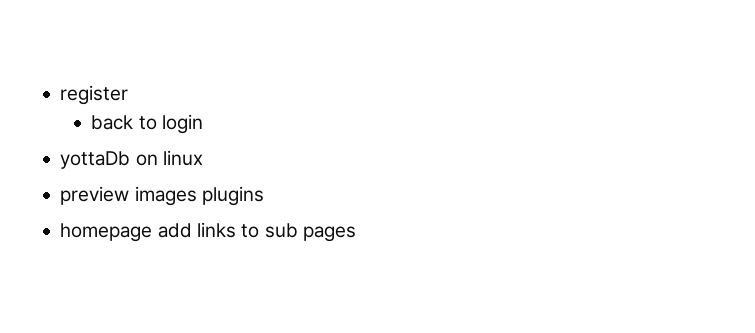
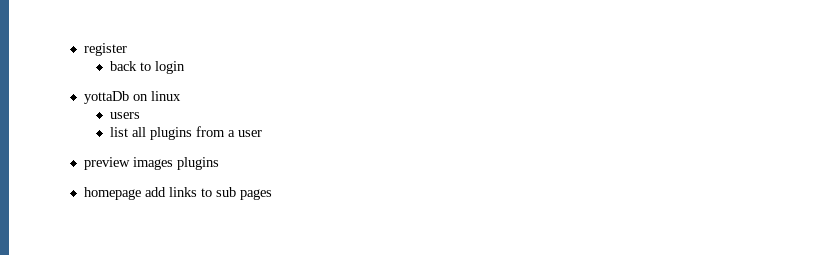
(203, 158) none -> [109,112,140,119] [109,126,262,140] // users // list all plugins from a user

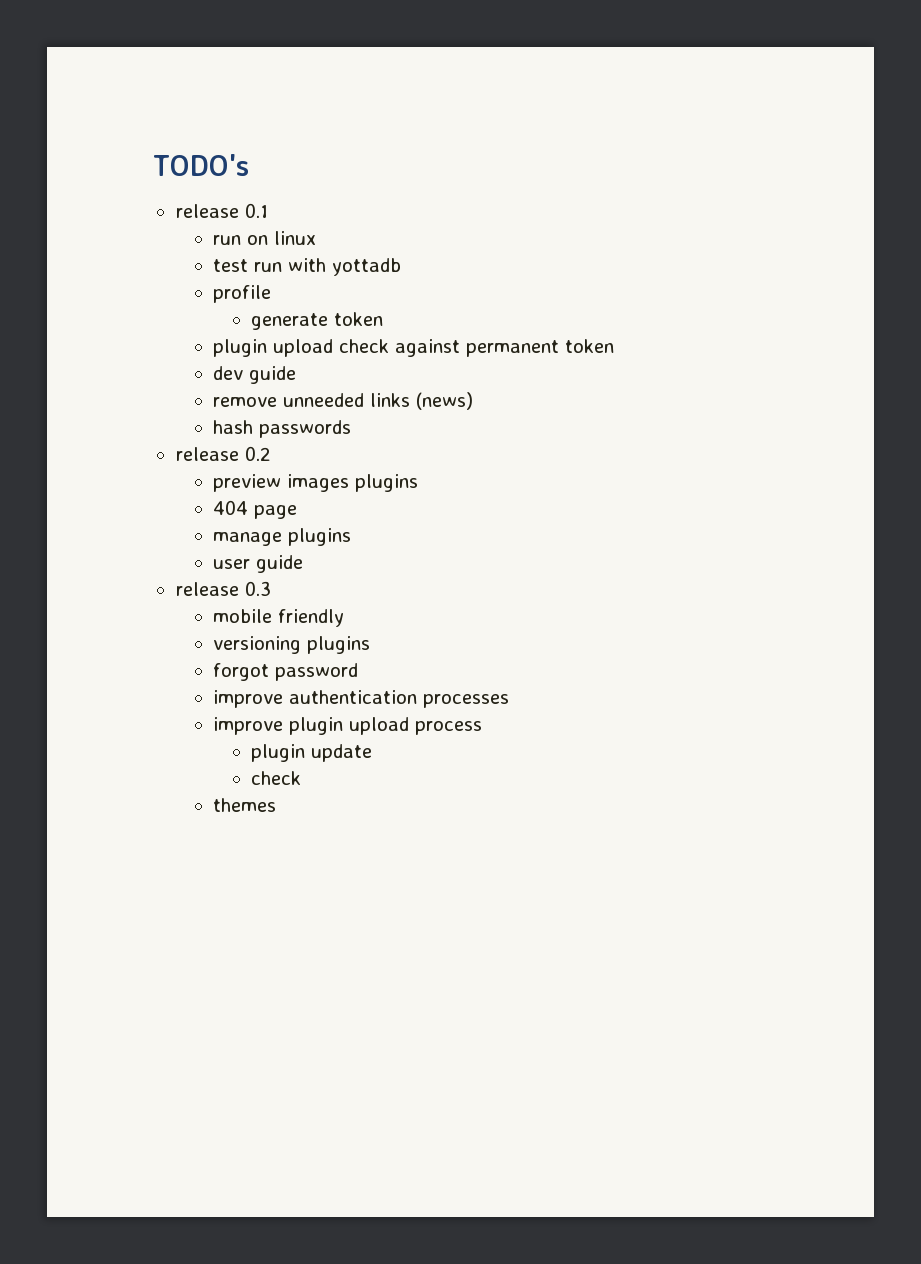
[83,43,127,56] [109,61,185,74] [83,91,181,104] [109,112,140,119] [109,126,262,140] [83,157,219,170] [83,187,272,200] register // back to login // yottaDb on linux // users // list all plugins from a user // preview images plugins // homepage add links to sub pages -> [153,154,249,176] [175,203,268,218] [213,231,317,245] [213,258,402,276] [213,285,272,303] [251,312,384,330] [213,339,615,357] [213,366,297,384] [213,392,474,410] [213,420,352,438] [175,446,271,461] [213,474,419,492] [213,500,298,519] [213,528,352,546] [213,555,304,573] [175,581,271,596] [213,609,345,627] [213,636,371,654] [213,663,359,681] [213,690,510,708] [213,717,483,735] [251,744,373,762] [251,771,302,785] [213,798,277,812] TODO's // release 0.1 // run on linux // test run with yottadb // profile // generate token // plugin upload check against permanent token // dev guide // remove unneeded links (news) // hash passwords // release 0.2 // preview images plugins // 404 page // manage plugins // user guide // release 0.3 // mobile friendly // versioning plugins // forgot password // improve authentication processes // improve plugin upload process // plugin update // check // themes

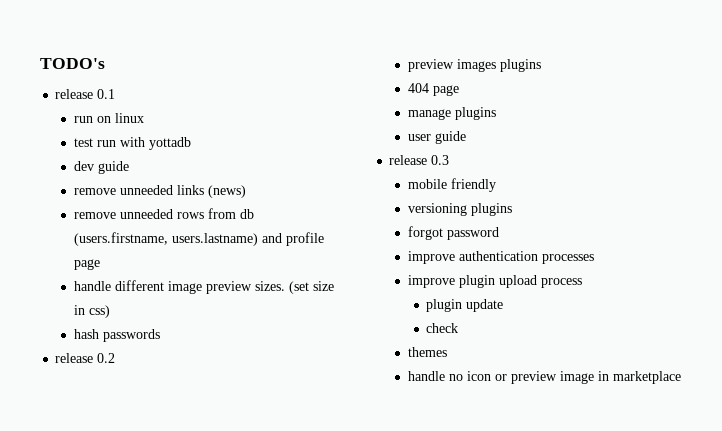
[213,285,272,303] [251,312,384,330] [213,339,615,357] // profile // generate token // plugin upload check against permanent token -> (191, 143) none
(474, 401) none -> [73,208,254,219] [73,232,324,246] [73,259,100,270] [73,280,334,294] [73,305,110,318] // remove unneeded rows from db (users.firstname, users.lastname) and profile page // handle different image preview sizes. (set size in css)
(277, 805) none -> [407,371,681,384] // handle no icon or preview image in marketplace

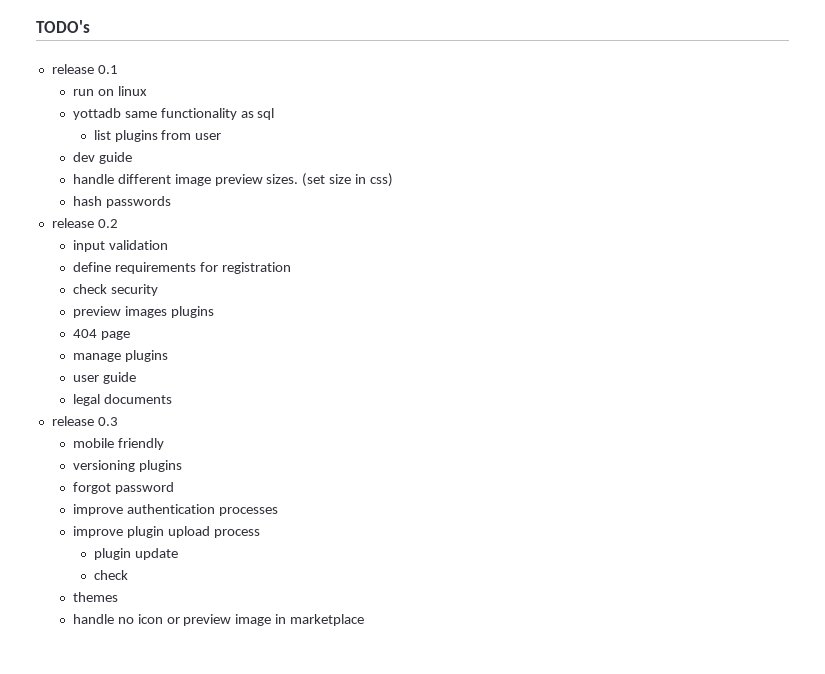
[73,137,191,150] [73,161,129,174] [73,185,246,198] [73,208,254,219] [73,232,324,246] [73,259,100,270] test run with yottadb // dev guide // remove unneeded links (news) // remove unneeded rows from db (users.firstname, users.lastname) and profile page -> [72,108,275,120] [93,130,222,142] [72,152,132,164] yottadb same functionality as sql // list plugins from user // dev guide
(116, 358) none -> [72,240,168,252] [72,262,291,274] [72,284,158,296] // input validation // define requirements for registration // check security
(466, 137) none -> [72,394,172,406] // legal documents

